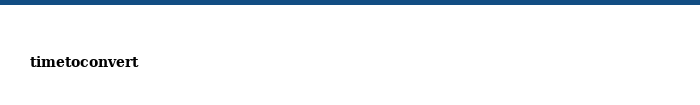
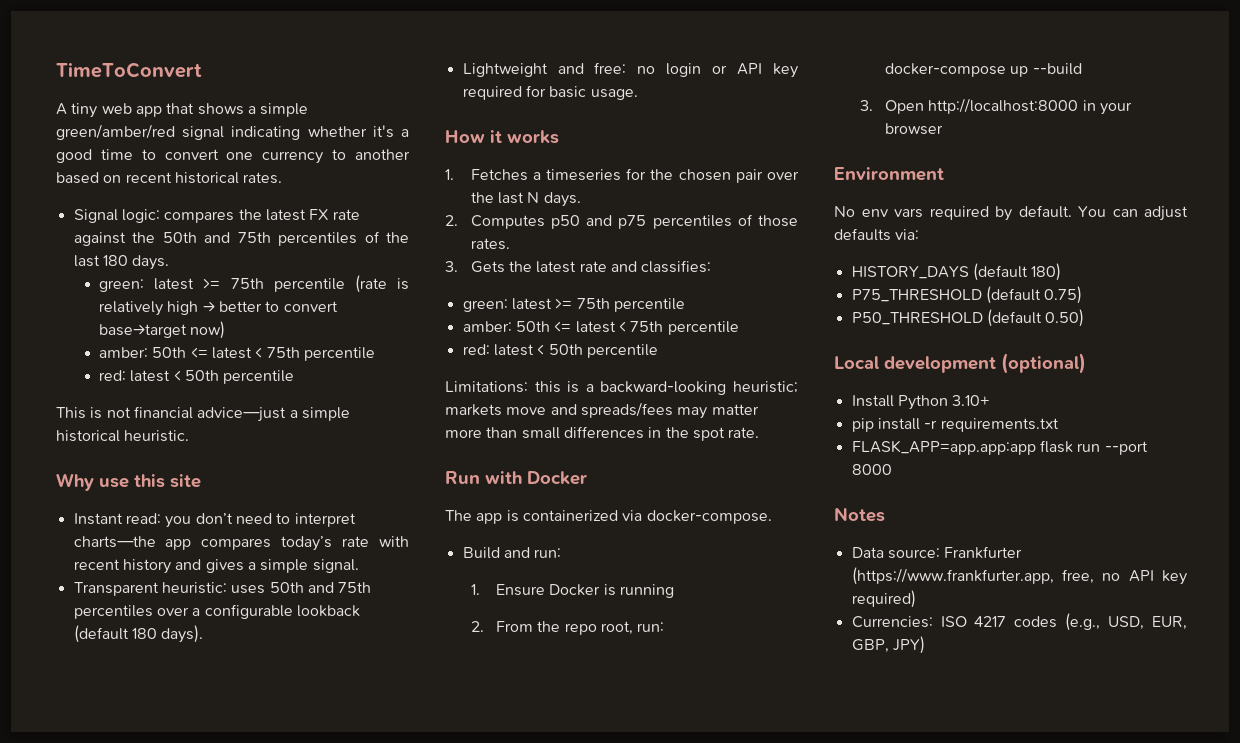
[30,56,139,67] timetoconvert -> [56,62,202,78] [56,103,309,118] [56,124,409,140] [56,149,410,164] [56,172,283,184] [73,209,360,223] [73,231,409,246] [73,255,170,270] [99,275,409,293] [99,301,338,316] [99,321,226,339] [99,347,376,361] [99,370,295,384] [56,406,350,422] [56,430,190,442] [56,473,201,491] [73,513,356,528] [73,536,409,551] [73,559,359,574] [73,582,372,596] [73,604,360,619] [73,625,204,643] [462,62,798,78] [462,85,638,100] [445,130,559,144] [445,168,799,183] [470,192,581,207] [445,214,798,229] [470,238,510,250] [445,260,712,273] [462,298,685,312] [462,321,739,335] [462,344,658,358] [445,381,798,395] [445,402,759,419] [445,426,760,441] [445,471,587,485] [445,510,772,524] [462,547,562,559] [470,584,675,598] [470,621,665,635] [885,63,1082,77] [859,98,1133,115] [885,123,944,135] [834,167,944,181] [834,205,1188,221] [834,228,920,241] [851,263,1062,281] [851,286,1083,304] [851,309,1085,327] [834,353,1086,374] [851,395,991,410] [851,418,1059,432] [851,440,1148,455] [851,464,892,475] [834,507,885,522] [851,546,1023,559] [851,567,1187,585] [851,590,916,608] [851,613,1187,631] [851,636,925,654] TimeToConvert // A tiny web app that shows a simple green/amber/red signal indicating whether it's a good time to convert one currency to another based on recent historical rates. // Signal logic: compares the latest FX rate against the 50th and 75th percentiles of the last 180 days. // green: latest >= 75th percentile (rate is relatively high → better to convert base→target now) // amber: 50th <= latest < 75th percentile // red: latest < 50th percentile // This is not financial advice—just a simple historical heuristic. // Why use this site // Instant read: you don’t need to interpret charts—the app compares today’s rate with recent history and gives a simple signal. // Transparent heuristic: uses 50th and 75th percentiles over a configurable lookback (default 180 days). // Lightweight and free: no login or API key required for basic usage. // How it works // 1. Fetches a timeseries for the chosen pair over the last N days. // 2. Computes p50 and p75 percentiles of those rates. // 3. Gets the latest rate and classifies: // green: latest >= 75th percentile // amber: 50th <= latest < 75th percentile // red: latest < 50th percentile // Limitations: this is a backward-looking heuristic; markets move and spreads/fees may matter more than small differences in the spot rate. // Run with Docker // The app is containerized via docker-compose. // Build and run: // 1. Ensure Docker is running // 2. From the repo root, run: // docker-compose up --build // 3. Open http://localhost:8000 in your browser // Environment // No env vars required by default. You can adjust defaults via: // HISTORY_DAYS (default 180) // P75_THRESHOLD (default 0.75) // P50_THRESHOLD (default 0.50) // Local development (optional) // Install Python 3.10+ // pip install -r requirements.txt // FLASK_APP=app.app:app flask run --port 8000 // Notes // Data source: Frankfurter (https://www.frankfurter.app, free, no API key required) // Currencies: ISO 4217 codes (e.g., USD, EUR, GBP, JPY)

